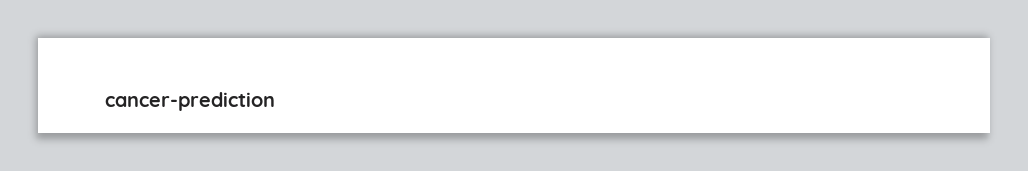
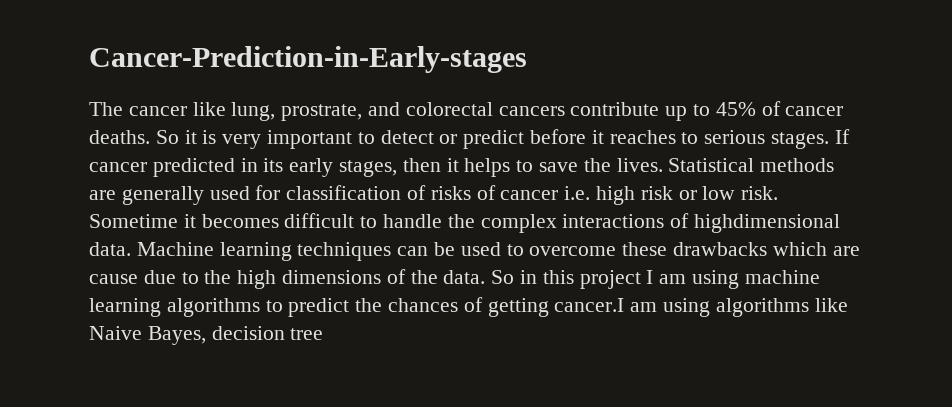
[105,92,275,111] cancer-prediction -> [89,46,527,73] [89,101,844,121] [89,129,850,149] [89,158,835,177] [89,185,779,205] [89,213,841,233] [89,242,860,261] [89,269,820,289] [89,297,848,317] [89,326,324,345] Cancer-Prediction-in-Early-stages // The cancer like lung, prostrate, and colorectal cancers contribute up to 45% of cancer deaths. So it is very important to detect or predict before it reaches to serious stages. If cancer predicted in its early stages, then it helps to save the lives. Statistical methods are generally used for classification of risks of cancer i.e. high risk or low risk. Sometime it becomes difficult to handle the complex interactions of highdimensional data. Machine learning techniques can be used to overcome these drawbacks which are cause due to the high dimensions of the data. So in this project I am using machine learning algorithms to predict the chances of getting cancer.I am using algorithms like Naive Bayes, decision tree

